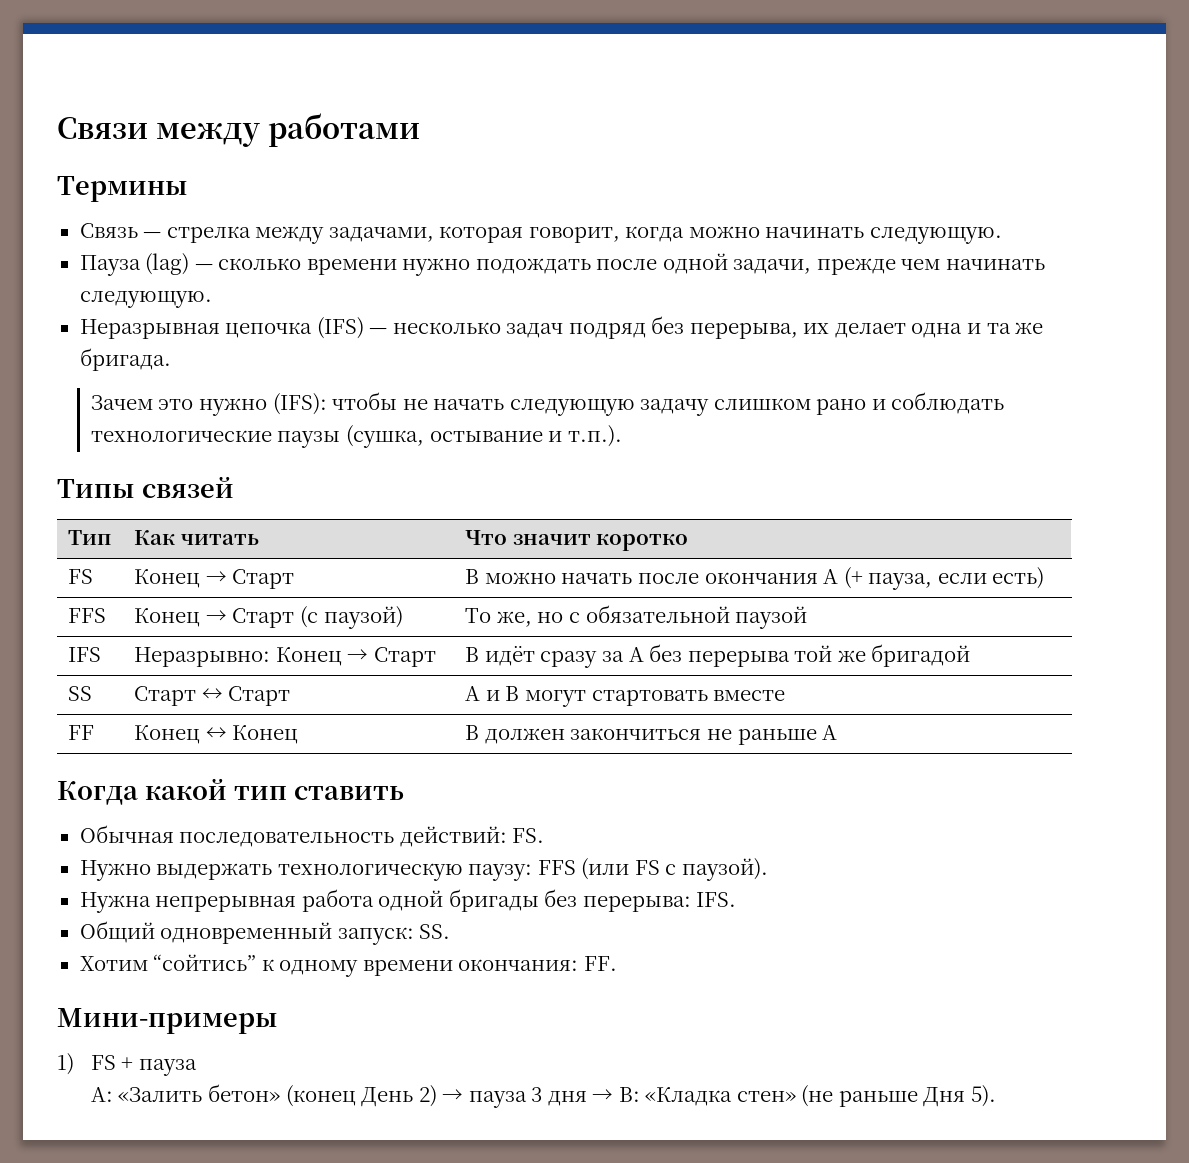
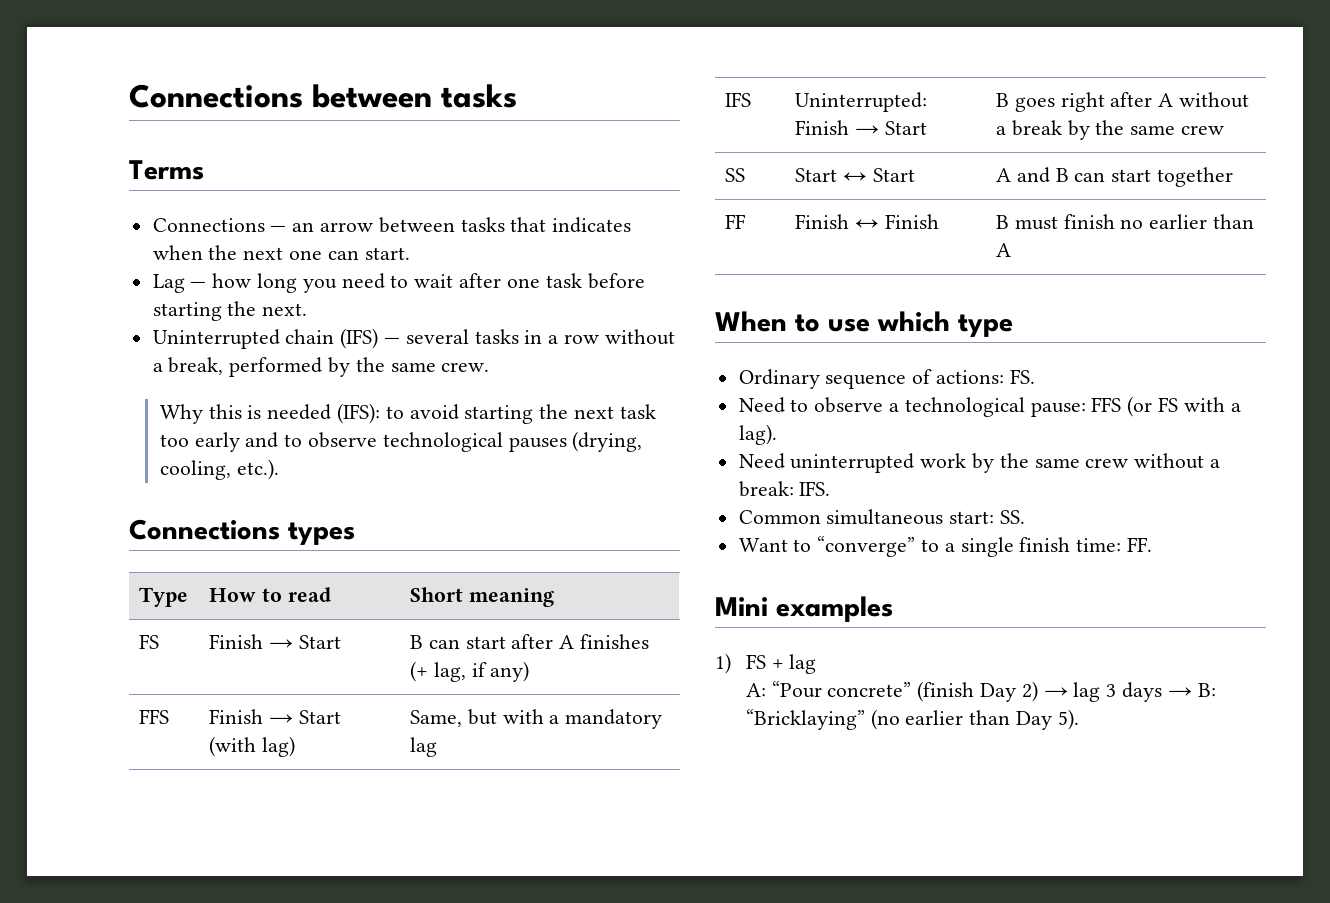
[57,113,420,147] [57,176,188,202] [79,223,1002,244] [79,253,1045,276] [79,291,212,308] [79,316,1044,339] [79,348,171,371] [90,392,1005,416] [90,425,622,448] [57,476,234,498] [68,530,112,545] [134,530,259,545] [465,530,689,551] [68,569,94,584] [134,569,295,589] [465,567,1045,590] [68,608,107,623] [134,606,403,629] [465,605,808,629] [68,647,102,662] [134,647,437,667] [465,644,971,668] [68,686,93,701] [134,686,291,706] [465,686,786,707] [68,725,95,740] [134,725,299,744] [465,725,838,745] [57,778,404,805] [79,825,545,847] [79,858,768,881] [79,889,737,913] [79,921,451,945] [79,954,579,977] Связи между работами // Термины // Связь — стрелка между задачами, которая говорит, когда можно начинать следующую. // Пауза (lag) — сколько времени нужно подождать после одной задачи, прежде чем начинать следующую. // Неразрывная цепочка (IFS) — несколько задач подряд без перерыва, их делает одна и та же бригада. // Зачем это нужно (IFS): чтобы не начать следующую задачу слишком рано и соблюдать технологические паузы (сушка, остывание и т.п.). // Типы связей // Тип | Как читать | Что значит коротко // FS | Конец → Старт | B можно начать после окончания A (+ пауза, если есть) // FFS | Конец → Старт (с паузой) | То же, но с обязательной паузой // IFS | Неразрывно: Конец → Старт | B идёт сразу за A без перерыва той же бригадой // SS | Старт ↔ Старт | A и B могут стартовать вместе // FF | Конец ↔ Конец | B должен закончиться не раньше A // Когда какой тип ставить // Обычная последовательность действий: FS. // Нужно выдержать технологическую паузу: FFS (или FS с паузой). // Нужна непрерывная работа одной бригады без перерыва: IFS. // Общий одновременный запуск: SS. // Хотим “сойтись” к одному времени окончания: -> [129,84,517,108] [129,160,204,180] [152,217,632,233] [152,245,410,260] [152,273,645,293] [152,301,308,321] [152,328,675,349] [152,357,490,377] [159,403,656,424] [159,431,643,452] [159,459,279,480] [129,519,355,545] [139,587,189,607] [209,587,331,602] [410,587,554,607] [139,634,160,649] [209,634,341,649] [410,634,650,649] [410,661,530,682] [139,709,170,724] [209,709,341,724] [209,736,295,757] [410,709,663,729] [410,737,438,757] [725,92,752,107] [795,92,928,112] [795,120,927,135] [996,92,1250,112] [996,120,1225,140] [725,168,746,182] [795,168,915,182] [996,167,1234,187] [725,214,747,229] [795,214,939,229] [996,214,1255,230] [996,243,1012,257] [715,311,1013,337] [738,369,1035,389] [738,396,1241,417] [738,424,777,445] [738,453,1221,473] [738,481,831,497] [738,509,1026,525] [738,536,1122,557] Connections between tasks // Terms // Connections — an arrow between tasks that indicates when the next one can start. // Lag — how long you need to wait after one task before starting the next. // Uninterrupted chain (IFS) — several tasks in a row without a break, performed by the same crew. // Why this is needed (IFS): to avoid starting the next task too early and to observe technological pauses (drying, cooling, etc.). // Connections types // Type | How to read | Short meaning // FS | Finish → Start | B can start after A finishes (+ lag, if any) // FFS | Finish → Start (with lag) | Same, but with a mandatory lag // IFS | Uninterrupted: Finish → Start | B goes right after A without a break by the same crew // SS | Start ↔ Start | A and B can start together // FF | Finish ↔ Finish | B must finish no earlier than A // When to use which type // Ordinary sequence of actions: FS. // Need to observe a technological pause: FFS (or FS with a lag). // Need uninterrupted work by the same crew without a break: IFS. // Common simultaneous start: SS. // Want to “converge” to a single finish time:
[57,1008,278,1034] Мини‑примеры -> [715,596,893,622] Mini examples
[138,1059,197,1076] пауза -> [789,654,817,674] lag
[118,1084,966,1108] «Залить бетон» (конец День 2) → пауза 3 дня → B: «Кладка стен» (не раньше Дня -> [771,681,1216,702] [745,709,1053,730] “Pour concrete” (finish Day 2) → lag 3 days → B: “Bricklaying” (no earlier than Day

